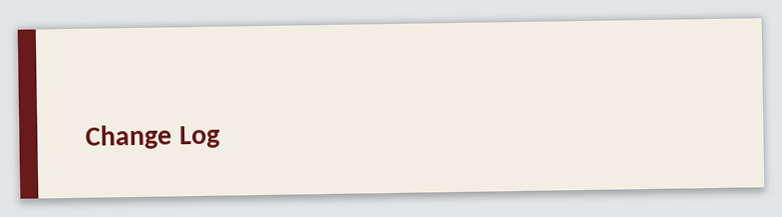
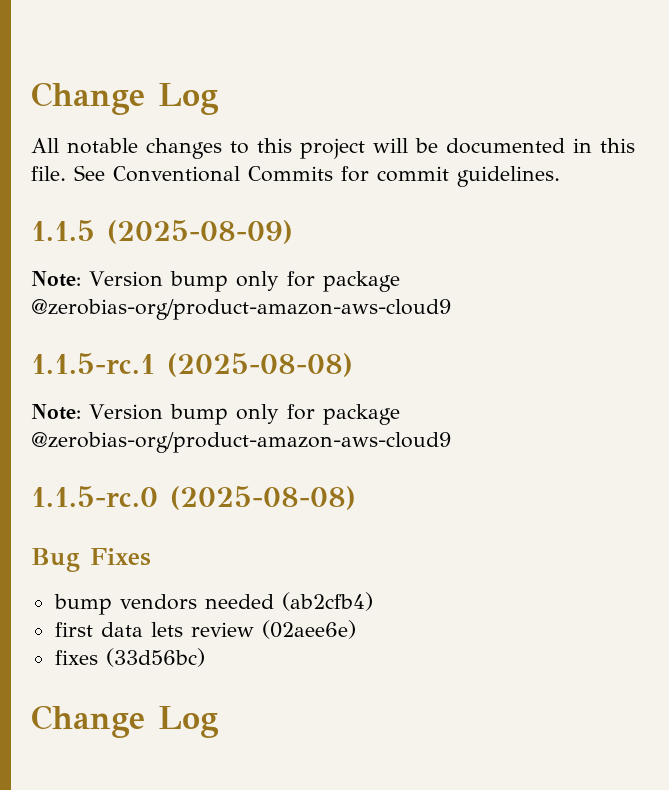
[85,124,220,150] Change Log -> [31,82,219,115] [31,138,635,159] [31,165,560,187] [31,220,293,244] [31,271,400,292] [31,299,451,320] [31,353,353,377] [31,404,400,425] [31,432,451,453] [31,486,356,510] [31,548,151,572] [53,592,373,615] [54,620,356,639] [54,648,205,667] [31,705,219,738] Change Log // All notable changes to this project will be documented in this file. See Conventional Commits for commit guidelines. // 1.1.5 (2025-08-09) // Note: Version bump only for package @zerobias-org/product-amazon-aws-cloud9 // 1.1.5-rc.1 (2025-08-08) // Note: Version bump only for package @zerobias-org/product-amazon-aws-cloud9 // 1.1.5-rc.0 (2025-08-08) // Bug Fixes // bump vendors needed (ab2cfb4) // first data lets review (02aee6e) // fixes (33d56bc) // Change Log

